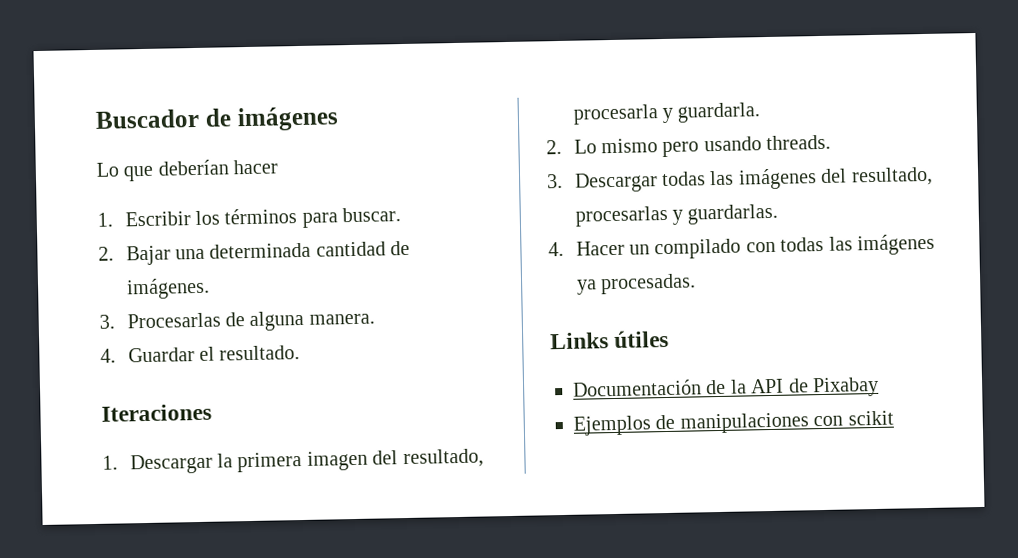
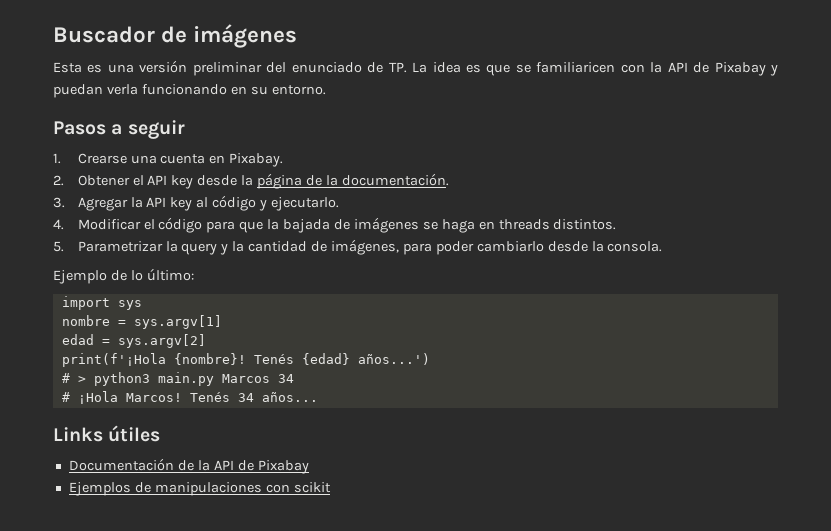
[96,159,279,182] [97,207,402,228] [98,240,411,266] [125,277,210,300] [99,310,375,331] [100,345,301,363] [101,403,212,422] [102,448,484,475] [572,102,762,125] [546,134,832,158] [546,166,933,193] [574,203,779,227] [548,233,936,260] [576,273,697,295] Lo que deberían hacer // 1. Escribir los términos para buscar. // 2. Bajar una determinada cantidad de imágenes. // 3. Procesarlas de alguna manera. // 4. Guardar el resultado. // Iteraciones // 1. Descargar la primera imagen del resultado, procesarla y guardarla. // 2. Lo mismo pero usando threads. // 3. Descargar todas las imágenes del resultado, procesarlas y guardarlas. // 4. Hacer un compilado con todas las imágenes ya procesadas. -> [53,60,779,76] [53,84,326,98] [53,120,185,139] [53,153,284,167] [53,173,449,189] [53,195,339,211] [53,217,617,233] [53,239,663,255] [53,268,194,284] [61,296,142,310] [61,315,222,329] [61,334,206,348] [61,353,430,367] [61,372,294,386] [61,391,318,404] Esta es una versión preliminar del enunciado de TP. La idea es que se familiaricen con la API de Pixabay y puedan verla funcionando en su entorno. // Pasos a seguir // 1. Crearse una cuenta en Pixabay. // 2. Obtener el API key desde la página de la documentación. // 3. Agregar la API key al código y ejecutarlo. // 4. Modificar el código para que la bajada de imágenes se haga en threads distintos. // 5. Parametrizar la query y la cantidad de imágenes, para poder cambiarlo desde la consola. // Ejemplo de lo último: // import sys // nombre = sys.argv[1] // edad = sys.argv[2] // print(f'¡Hola {nombre}! Tenés {edad} años...') // # > python3 main.py Marcos 34 // # ¡Hola Marcos! Tenés 34 años...

